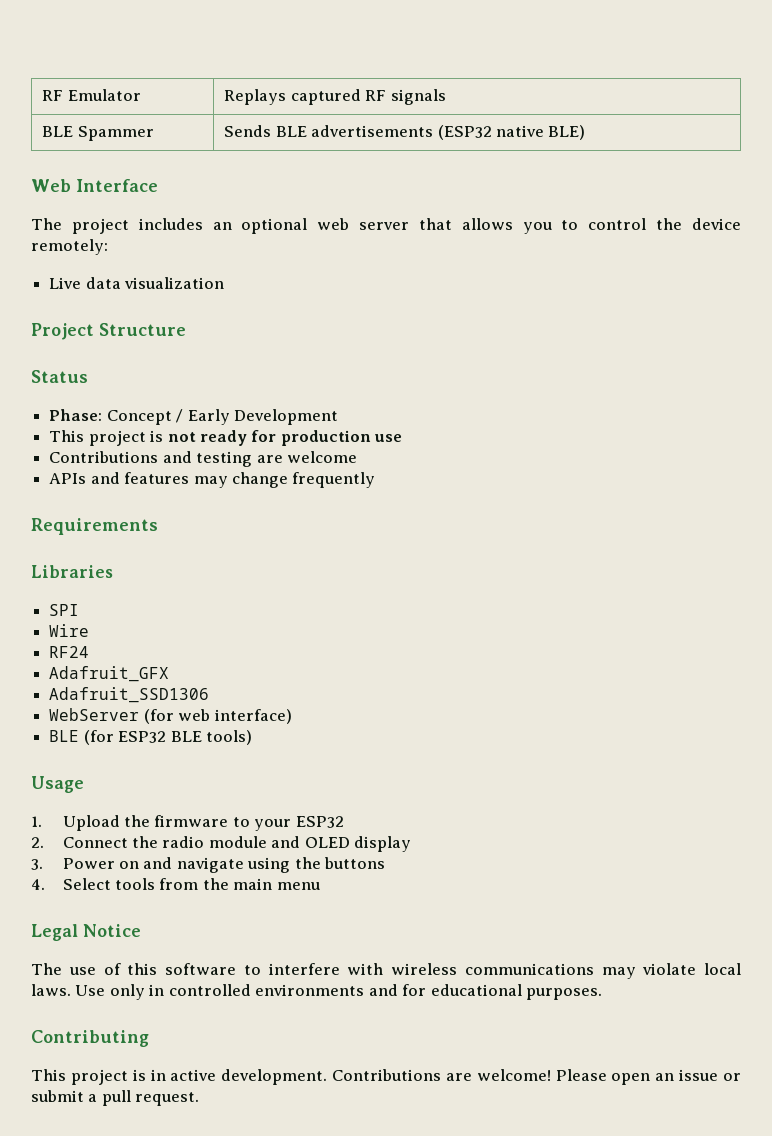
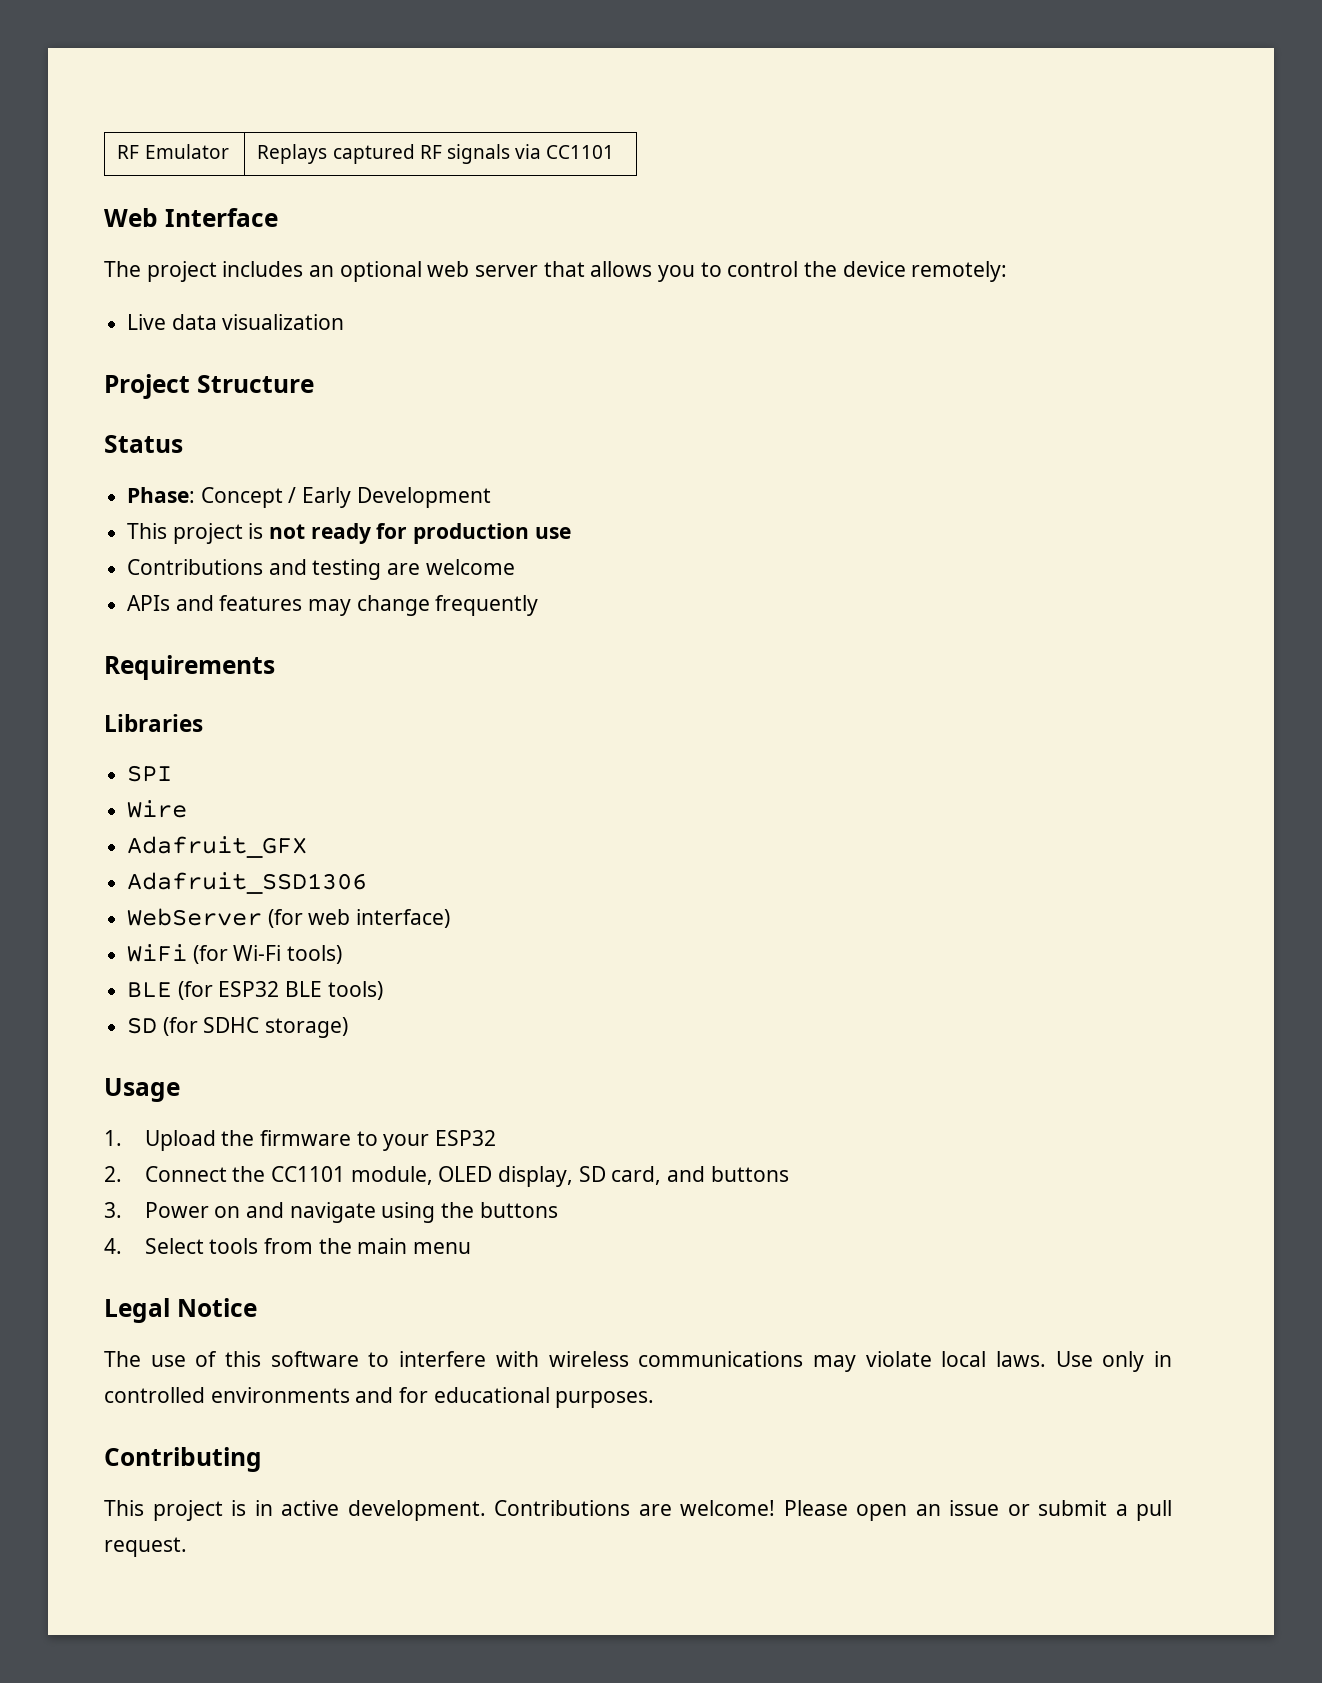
[42,126,154,141] [224,125,586,140] // BLE Spammer | Sends BLE advertisements (ESP32 native BLE) -> [514,144,615,159] via CC1101
[49,646,90,658] // RF24 -> (188, 809) none
(292, 716) none -> [127,944,343,964] // WiFi (for Wi-Fi tools)
(252, 737) none -> [127,1017,349,1038] // SD (for SDHC storage)
[162,836,412,852] radio module and OLED display -> [271,1166,789,1187] CC1101 module, OLED display, SD card, and buttons

